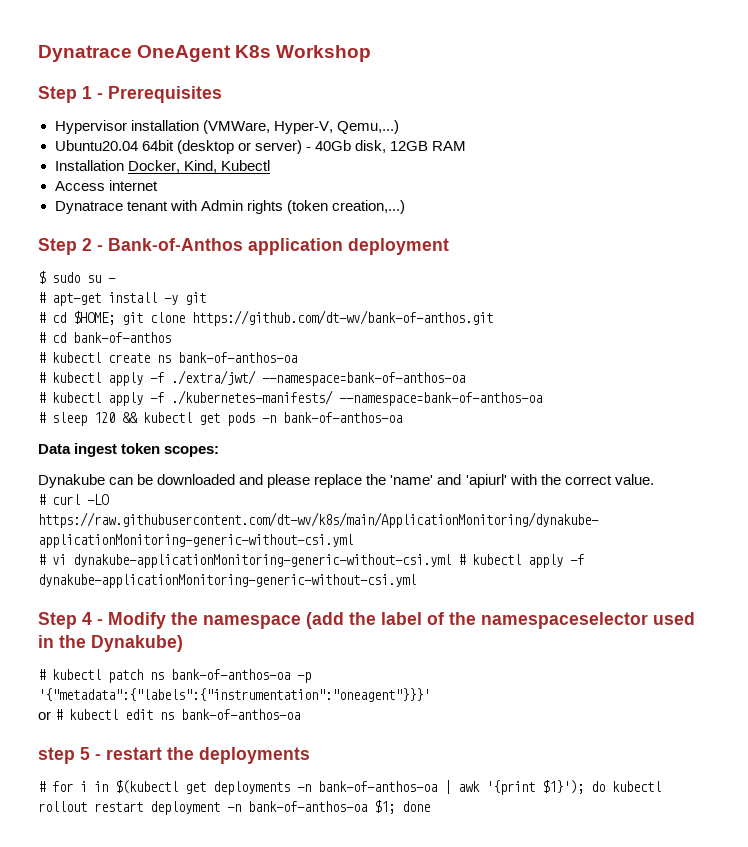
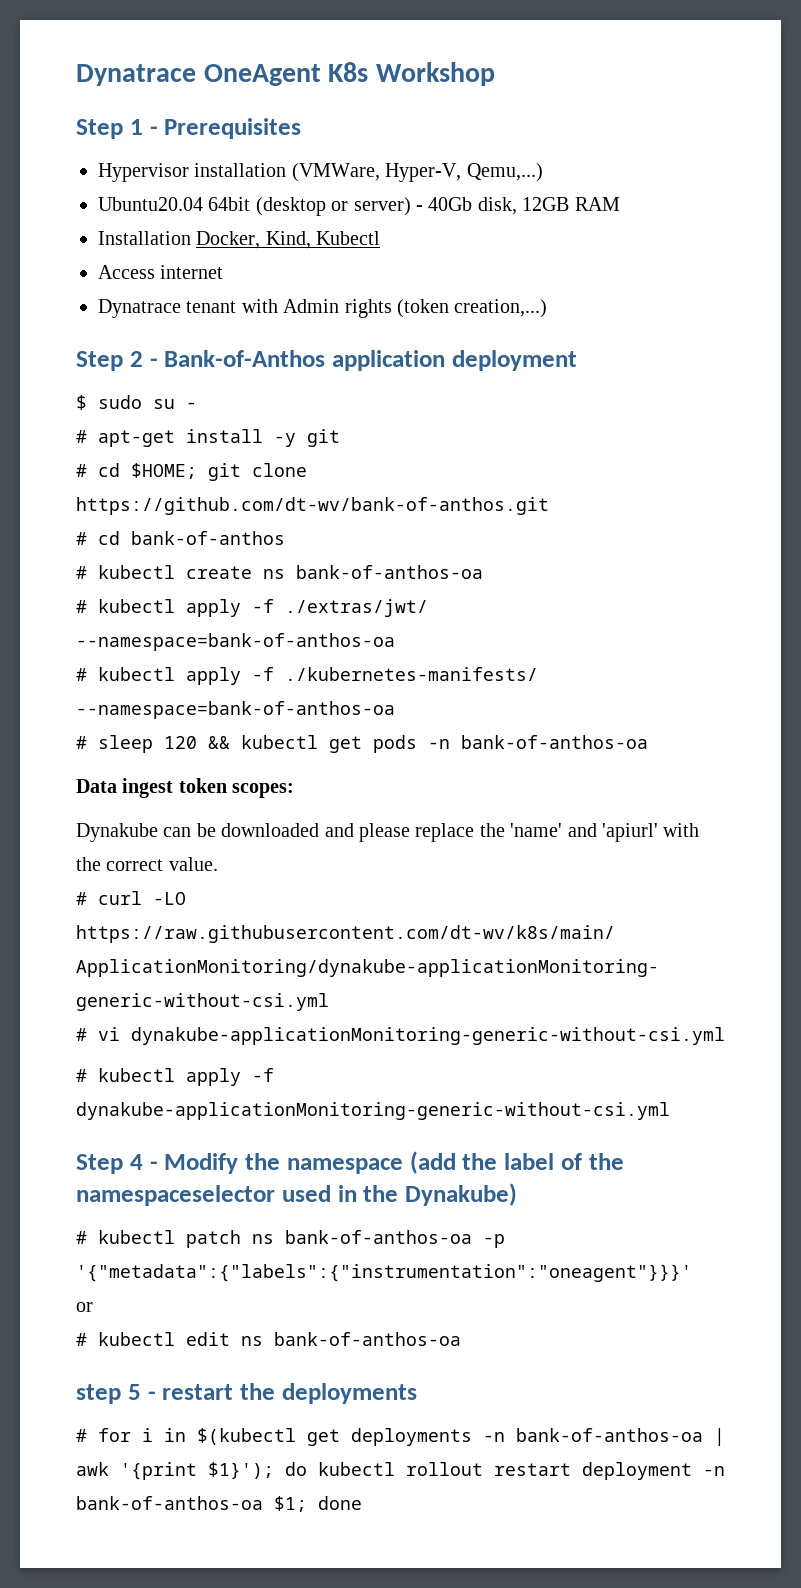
[171,370,256,385] ./extra/jwt/ -> [285,599,428,617] ./extras/jwt/
(451, 561) none -> (725, 1036) //
(51, 715) none -> (93, 1307) //

